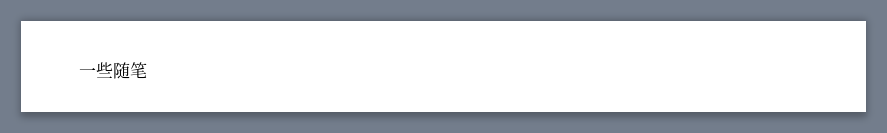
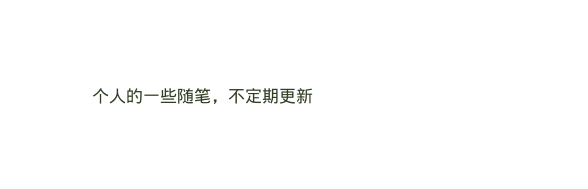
(79, 72) none -> [92,88,143,104] 个人的
(147, 70) none -> [211,88,313,105] ，不定期更新

